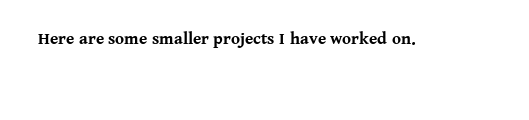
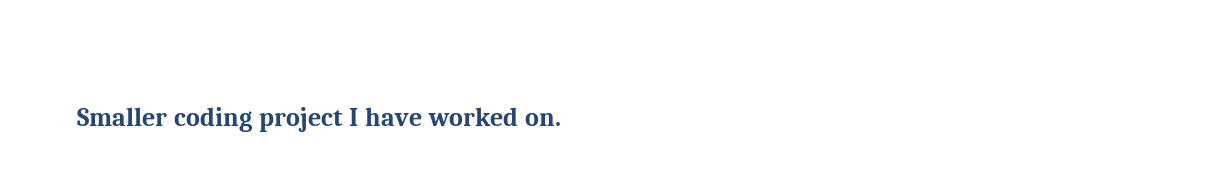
[38,31,275,48] Here are some smaller projects -> [77,107,344,132] Smaller coding project

